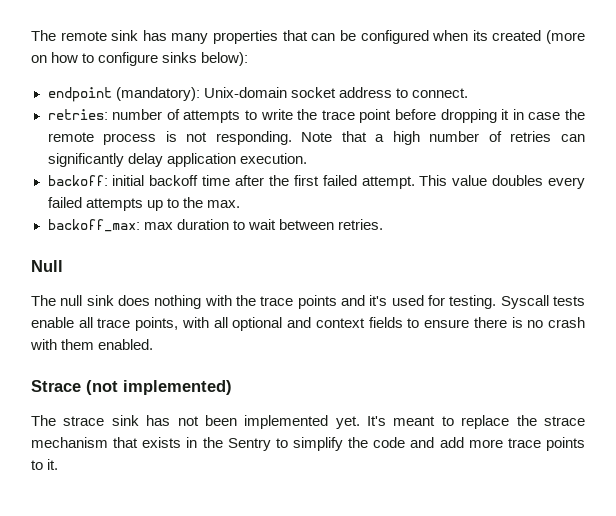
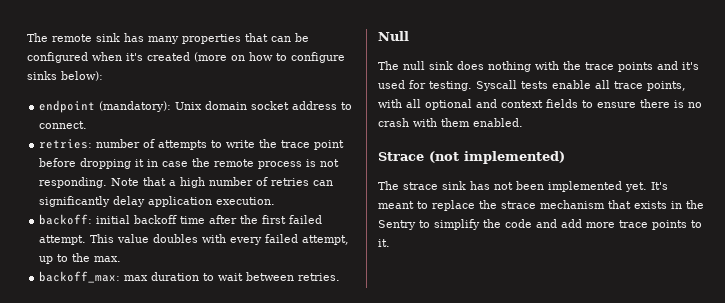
[472,30,488,41] its -> [126,53,143,61] it's
[203,87,287,98] Unix-domain -> [175,101,248,110] Unix domain
(544, 180) none -> [202,234,227,243] with
[85,198,143,211] attempts -> [302,235,350,245] attempt,

